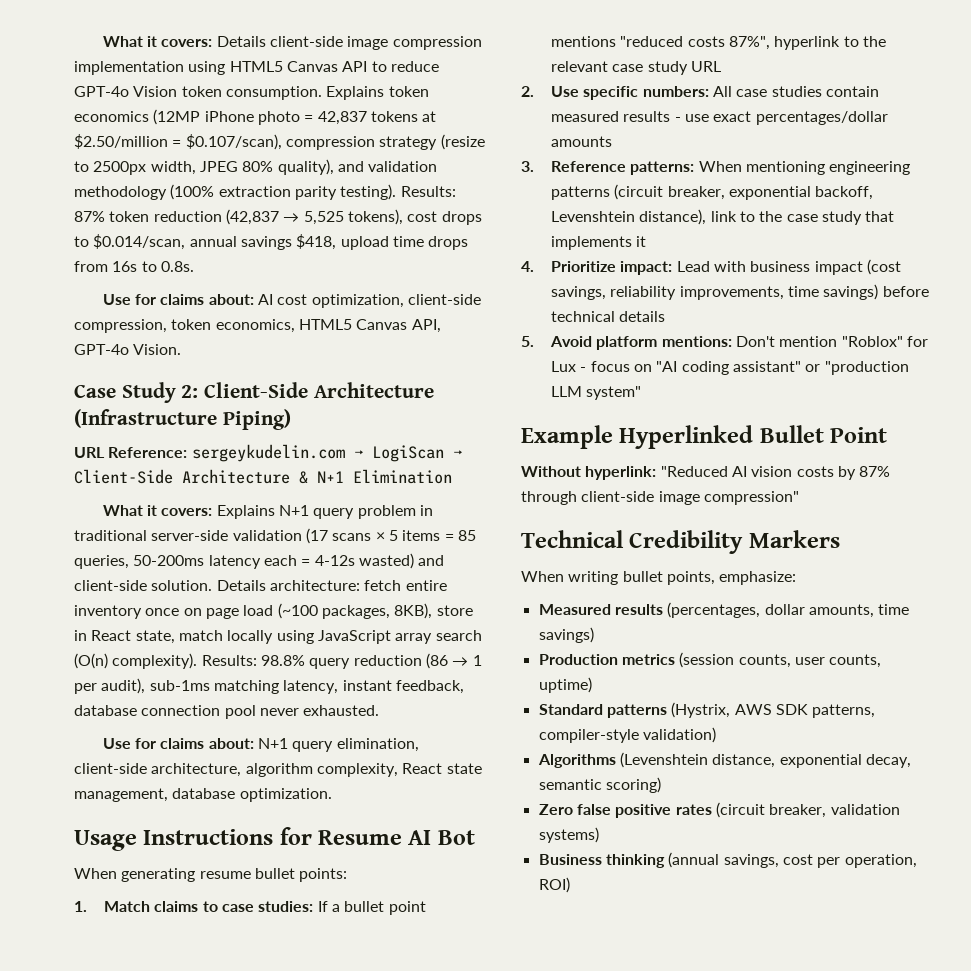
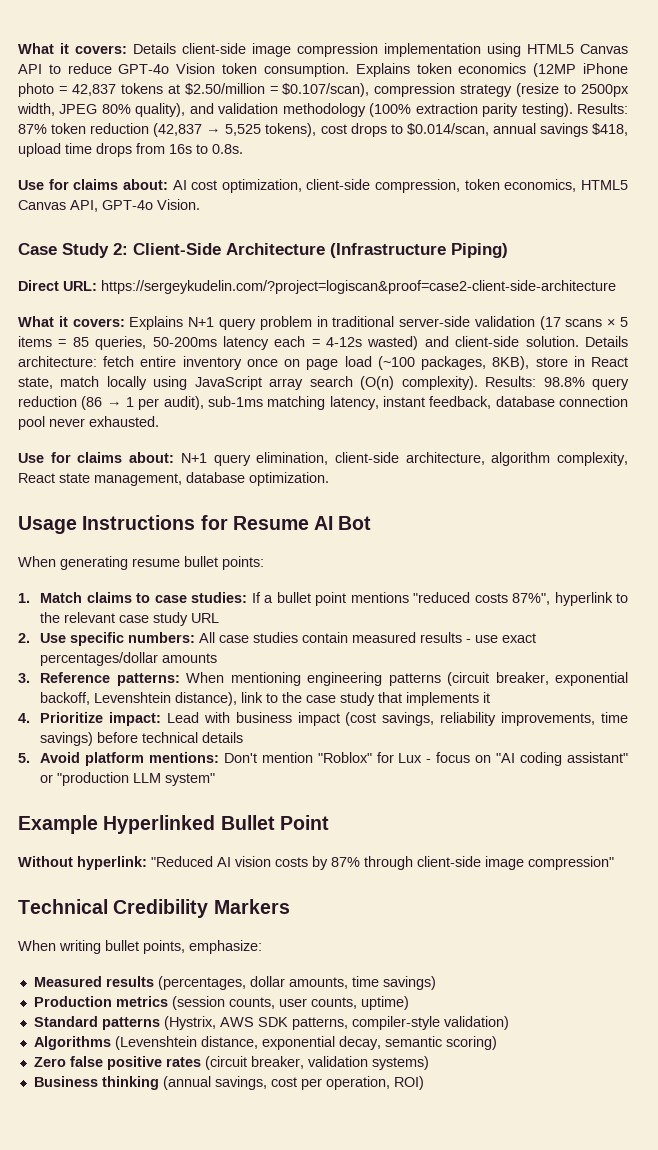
[74,444,462,462] [74,469,452,484] URL Reference: sergeykudelin.com → LogiScan → Client-Side Architecture & N+1 Elimination -> [18,280,616,294] Direct URL: https://sergeykudelin.com/?project=logiscan&proof=case2-client-side-architecture

